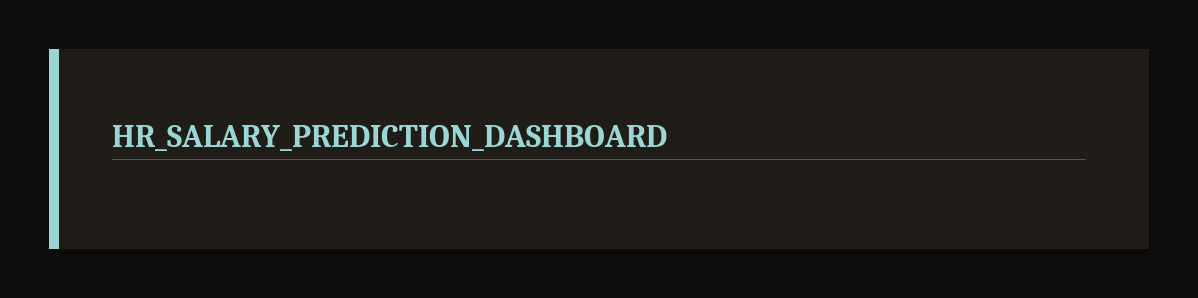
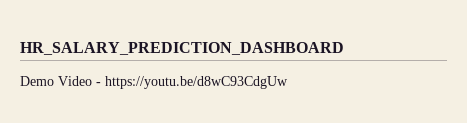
(667, 138) none -> [20,76,288,89] // Demo Video - https://youtu.be/d8wC93CdgUw

